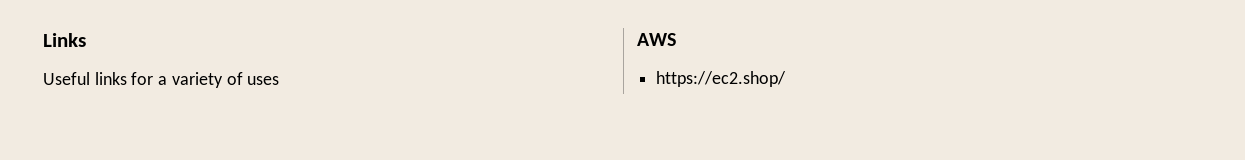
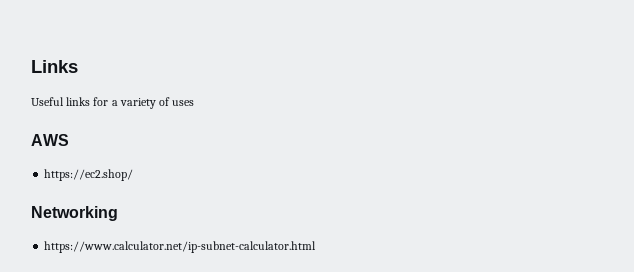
(787, 79) none -> [31,206,118,221] [44,241,317,253] // Networking // https://www.calculator.net/ip-subnet-calculator.html

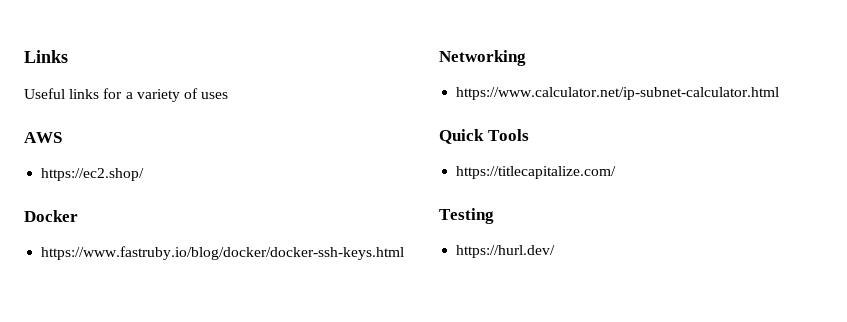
(134, 175) none -> [24,210,78,222] [41,246,405,260] // Docker // https://www.fastruby.io/blog/docker/docker-ssh-keys.html
(317, 247) none -> [439,129,529,144] [456,166,617,179] [439,208,494,224] [456,245,556,258] // Quick Tools // https://titlecapitalize.com/ // Testing // https://hurl.dev/

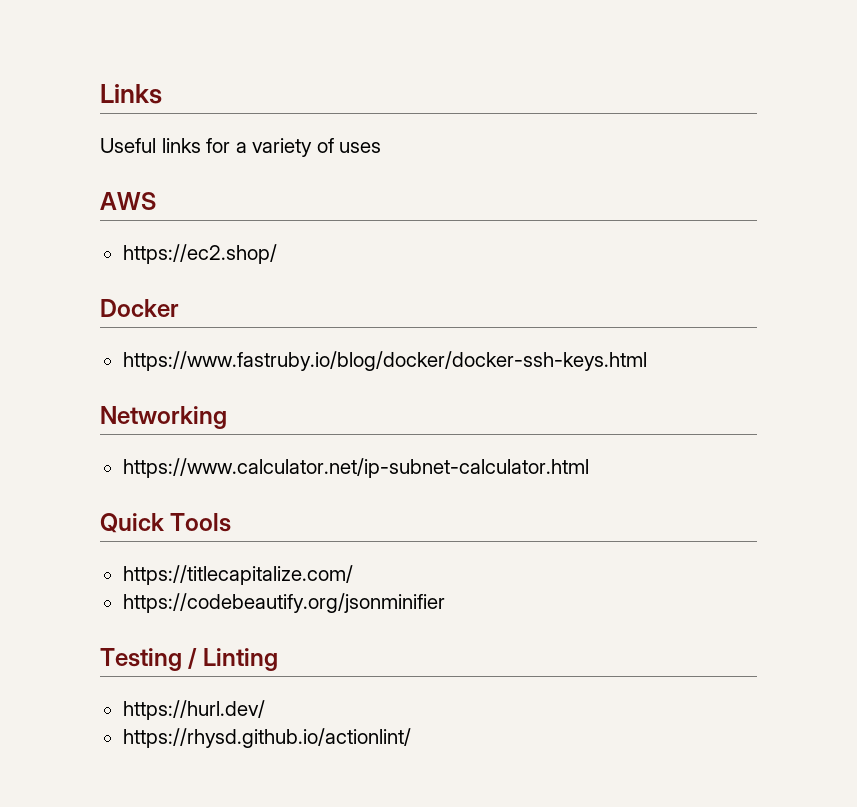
(617, 172) none -> [122,593,445,613] // https://codebeautify.org/jsonminifier
(494, 216) none -> [188,648,278,671] / Linting
(556, 251) none -> [122,728,411,748] // https://rhysd.github.io/actionlint/

